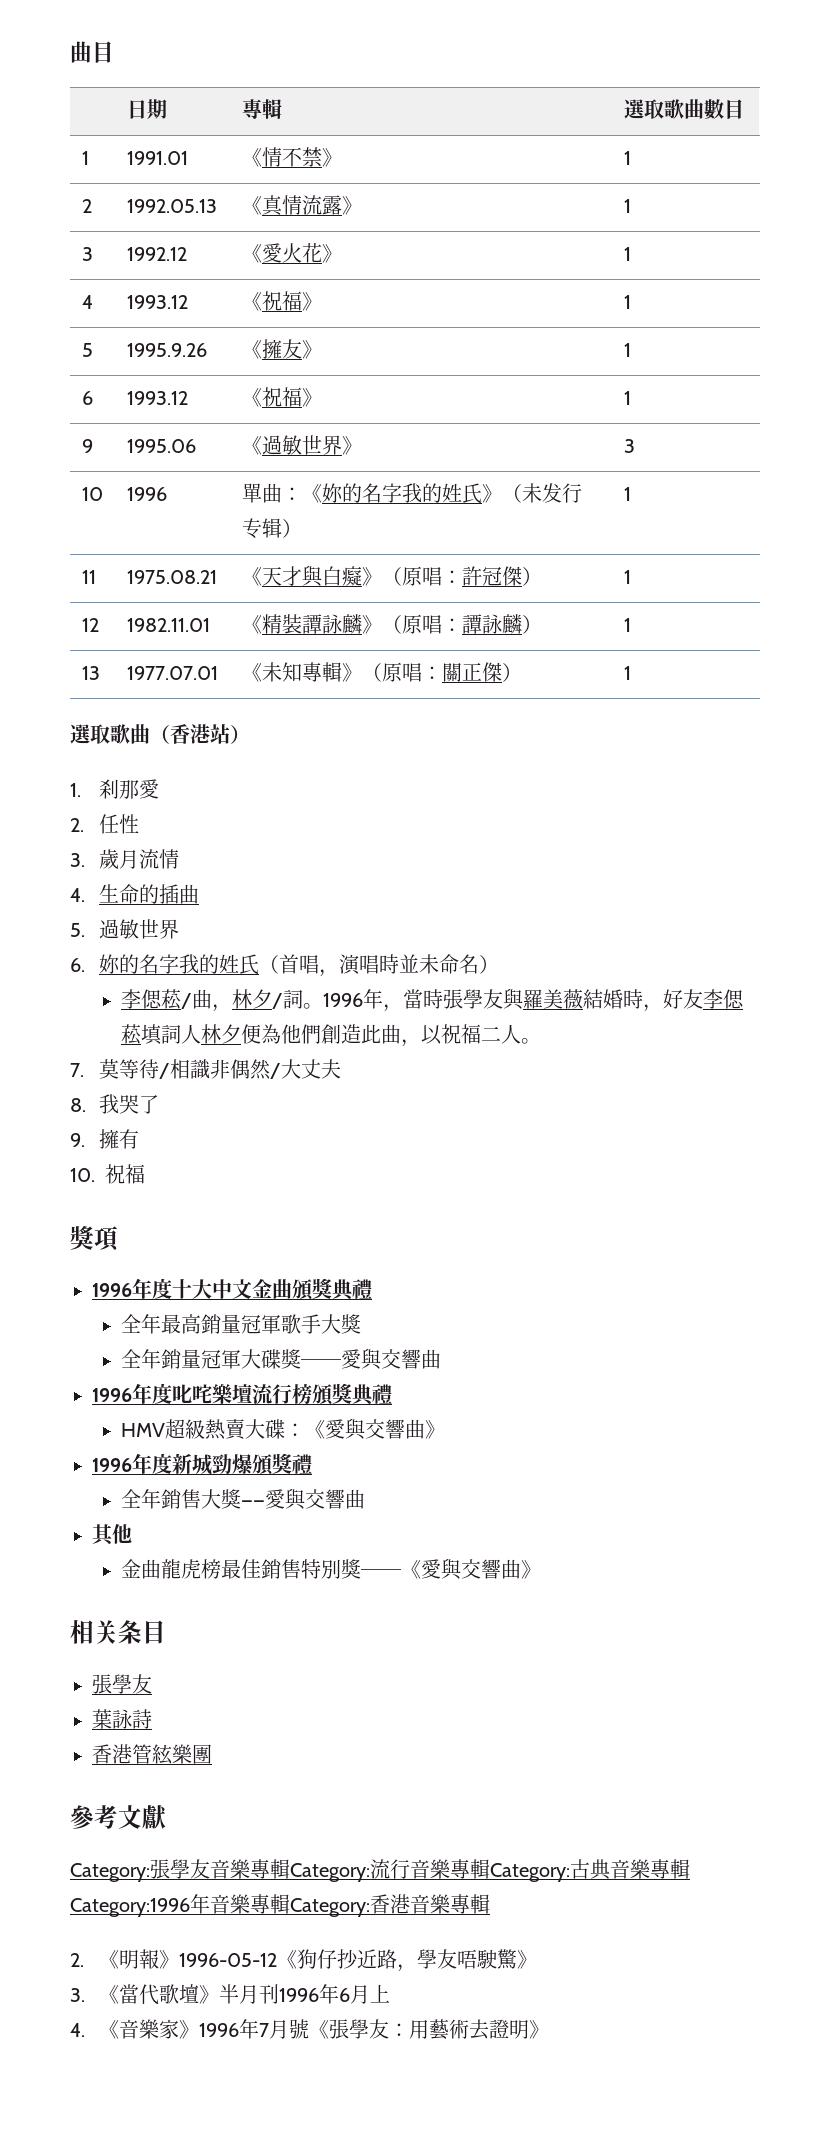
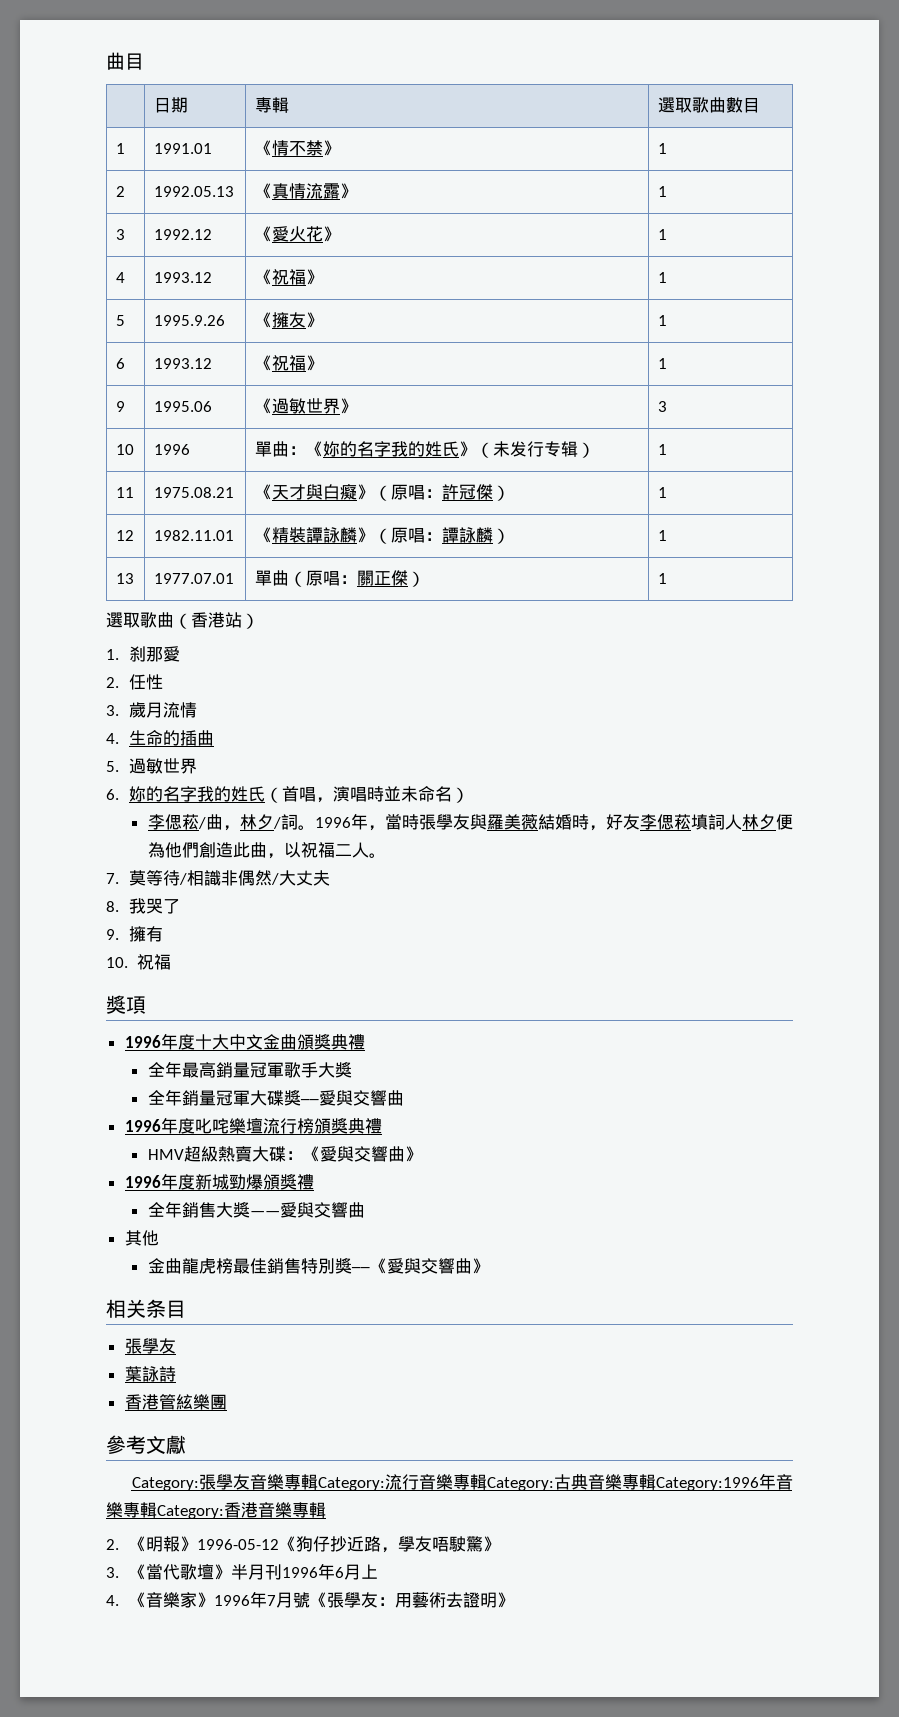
[241,662,362,682] 《未知專輯》 -> [254,570,289,586] 單曲

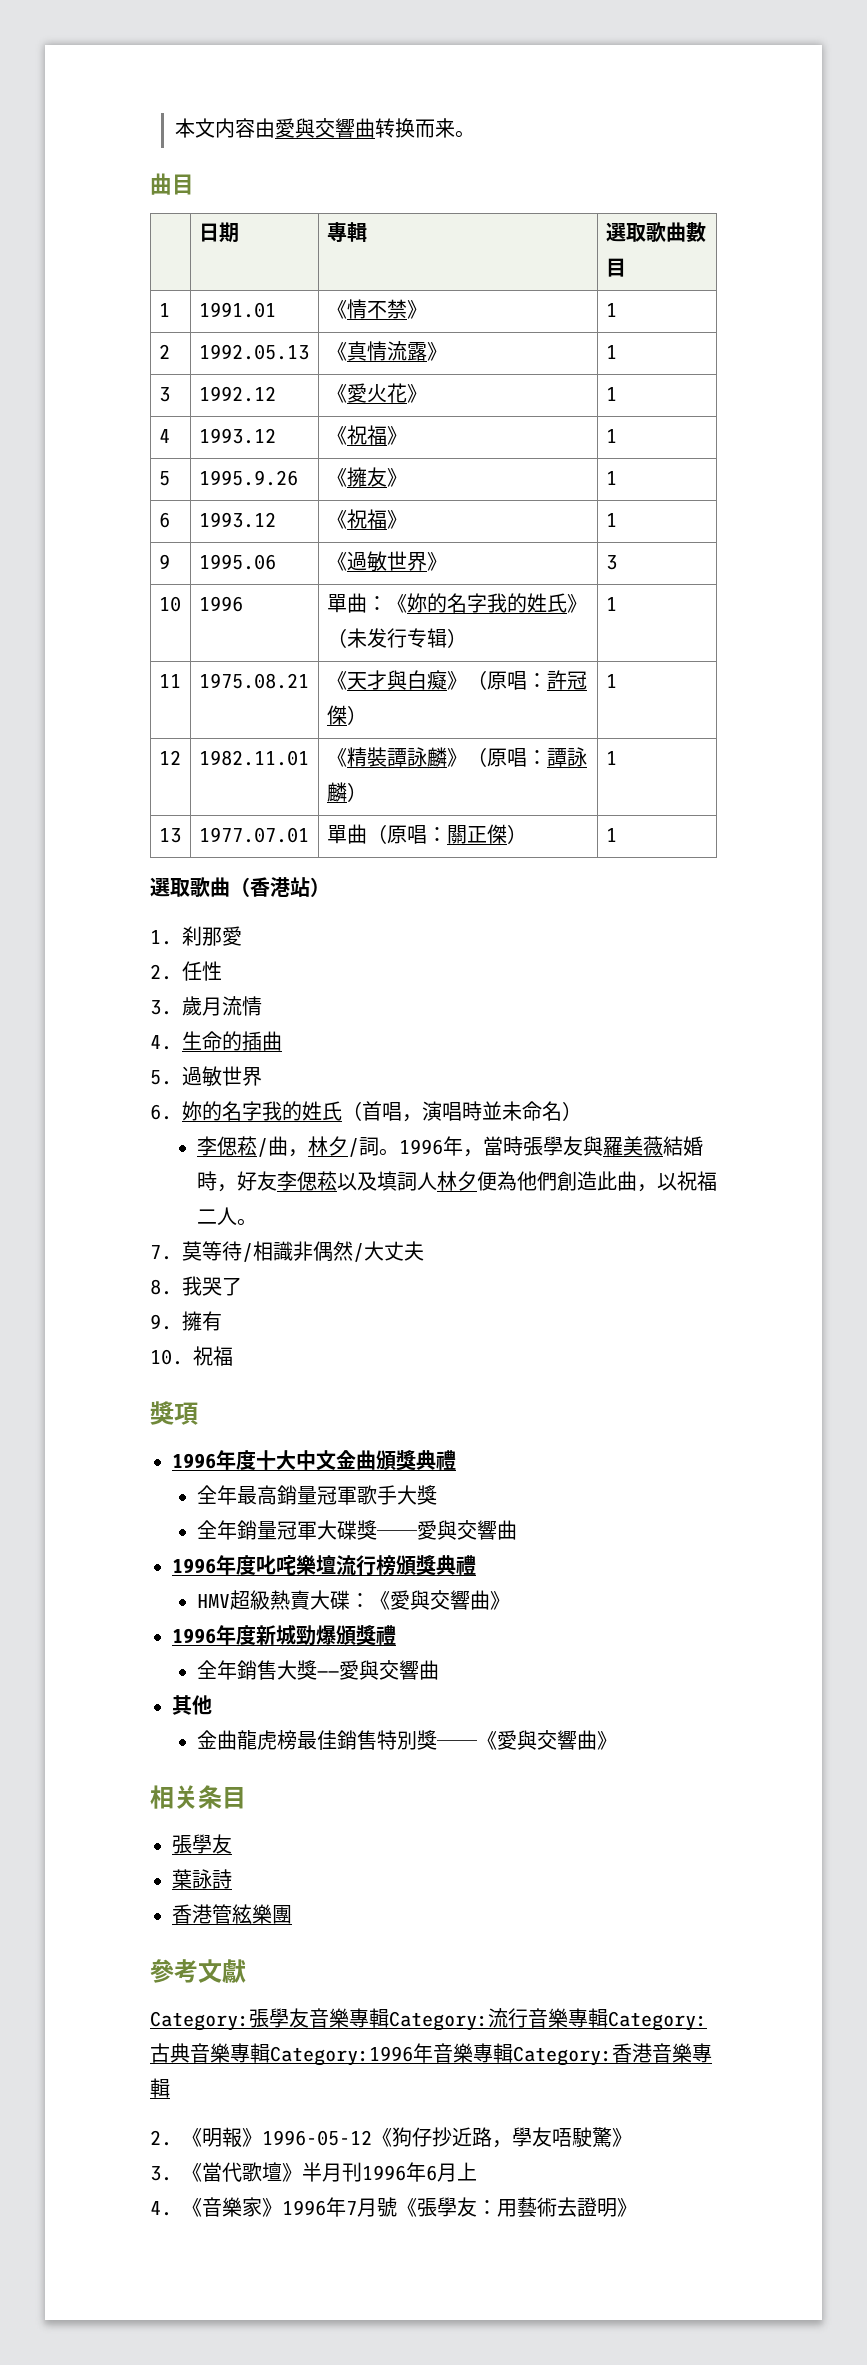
(106, 61) none -> [174,118,475,138] 本文内容由愛與交響曲转换而来。 //
(691, 822) none -> [336,1172,377,1191] 以及

